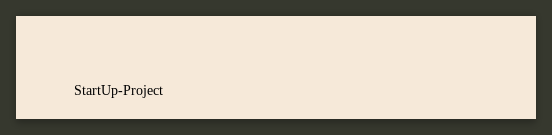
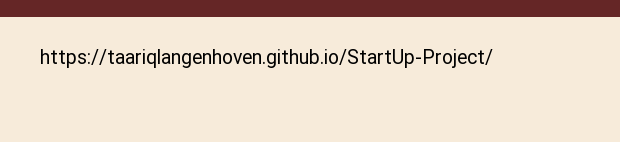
[74,85,163,98] StartUp-Project -> [40,49,493,68] https://taariqlangenhoven.github.io/StartUp-Project/

